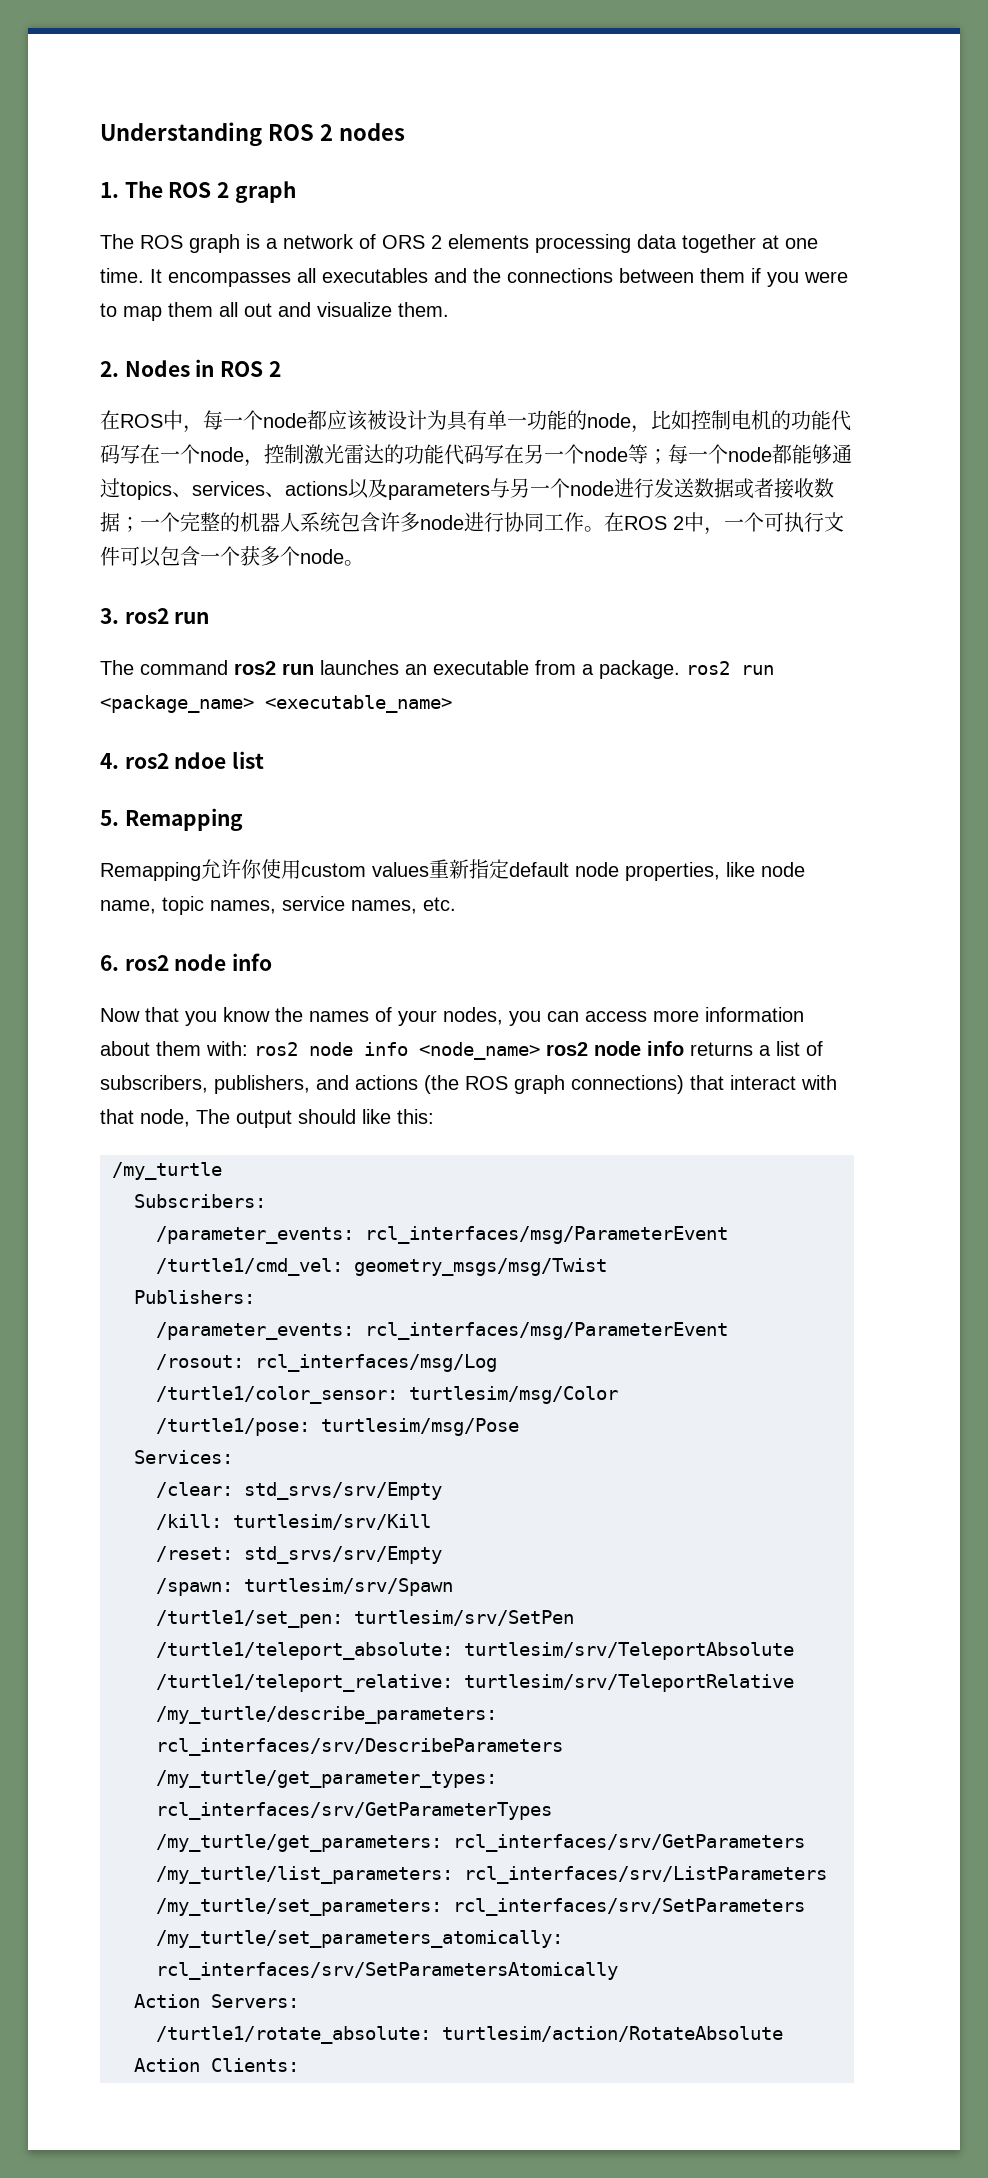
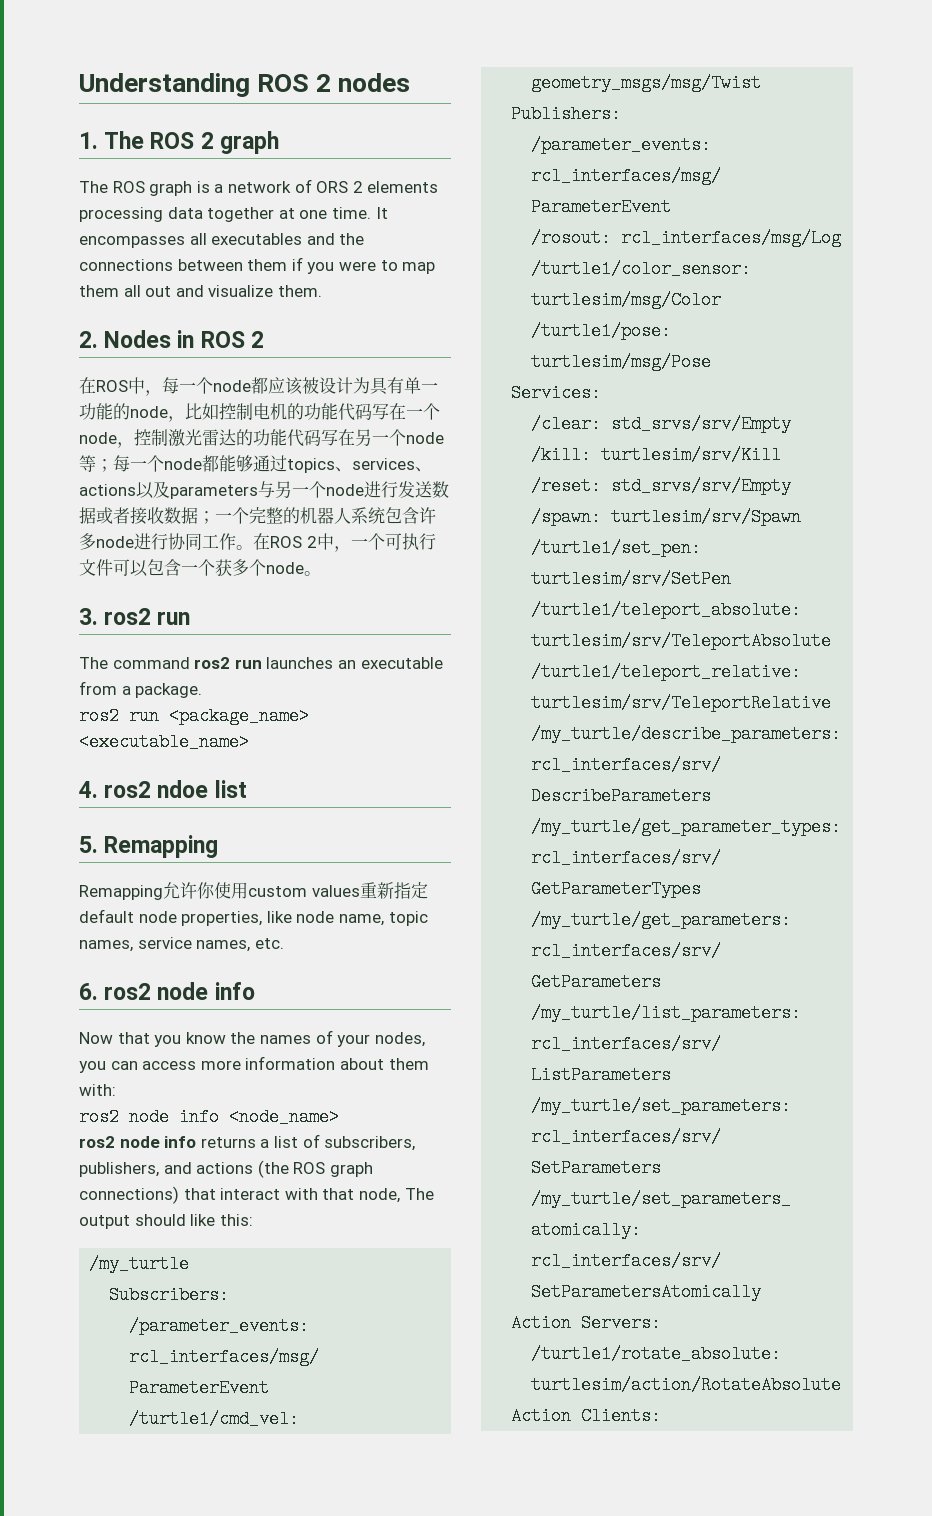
(680, 669) none -> (203, 690) //
(248, 1048) none -> (116, 1090) //
(540, 1051) none -> (339, 1117) //

